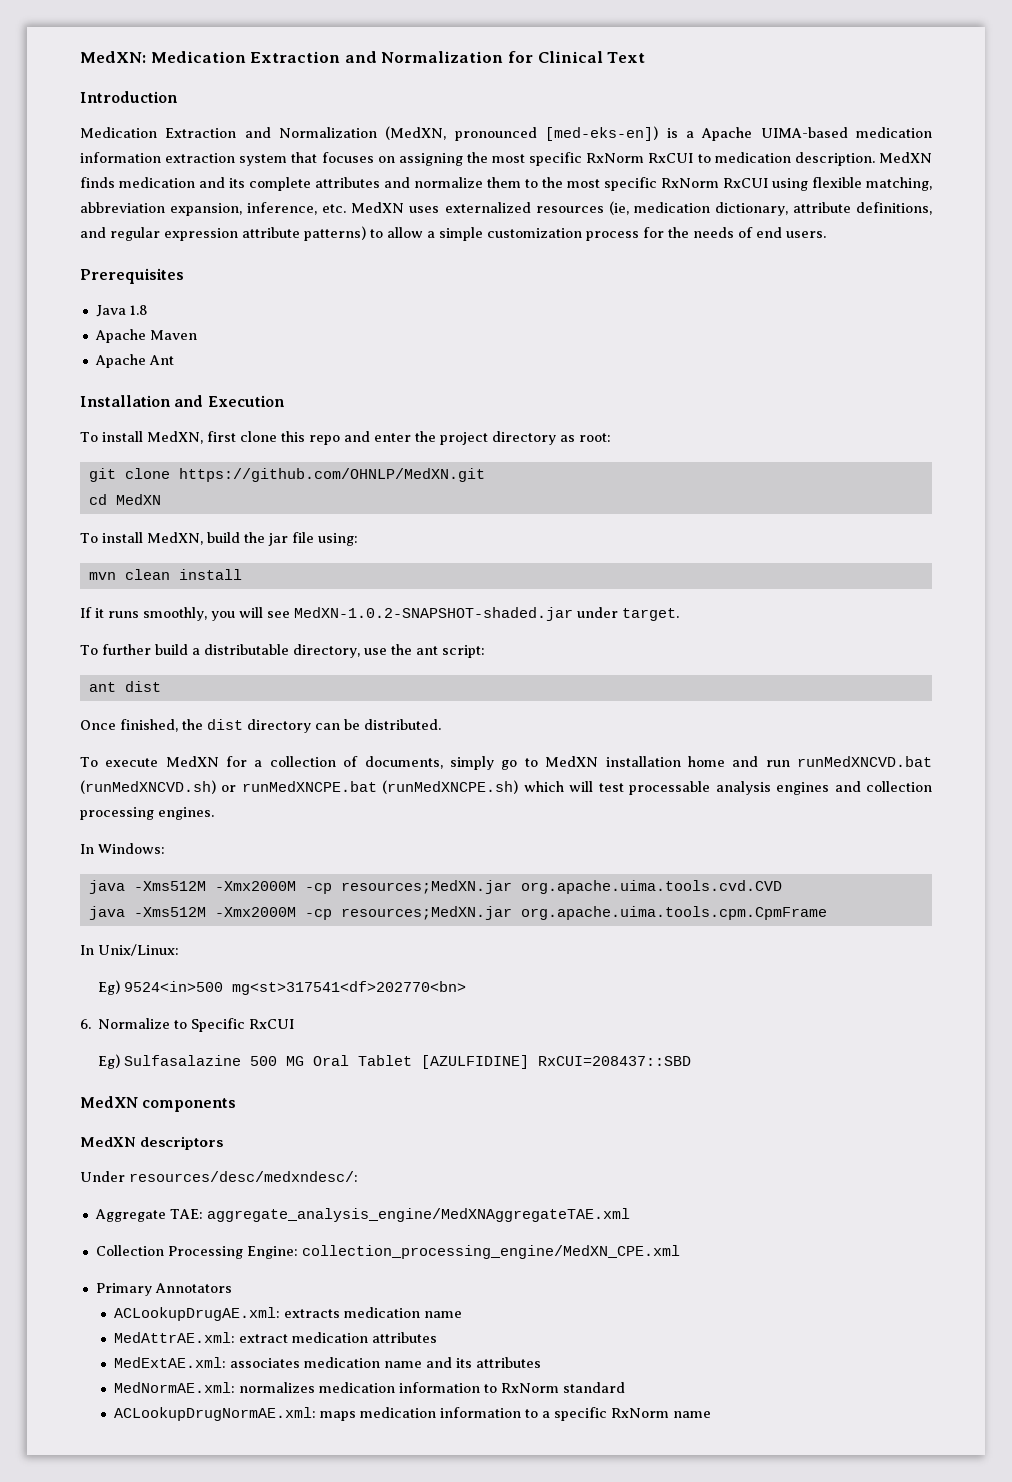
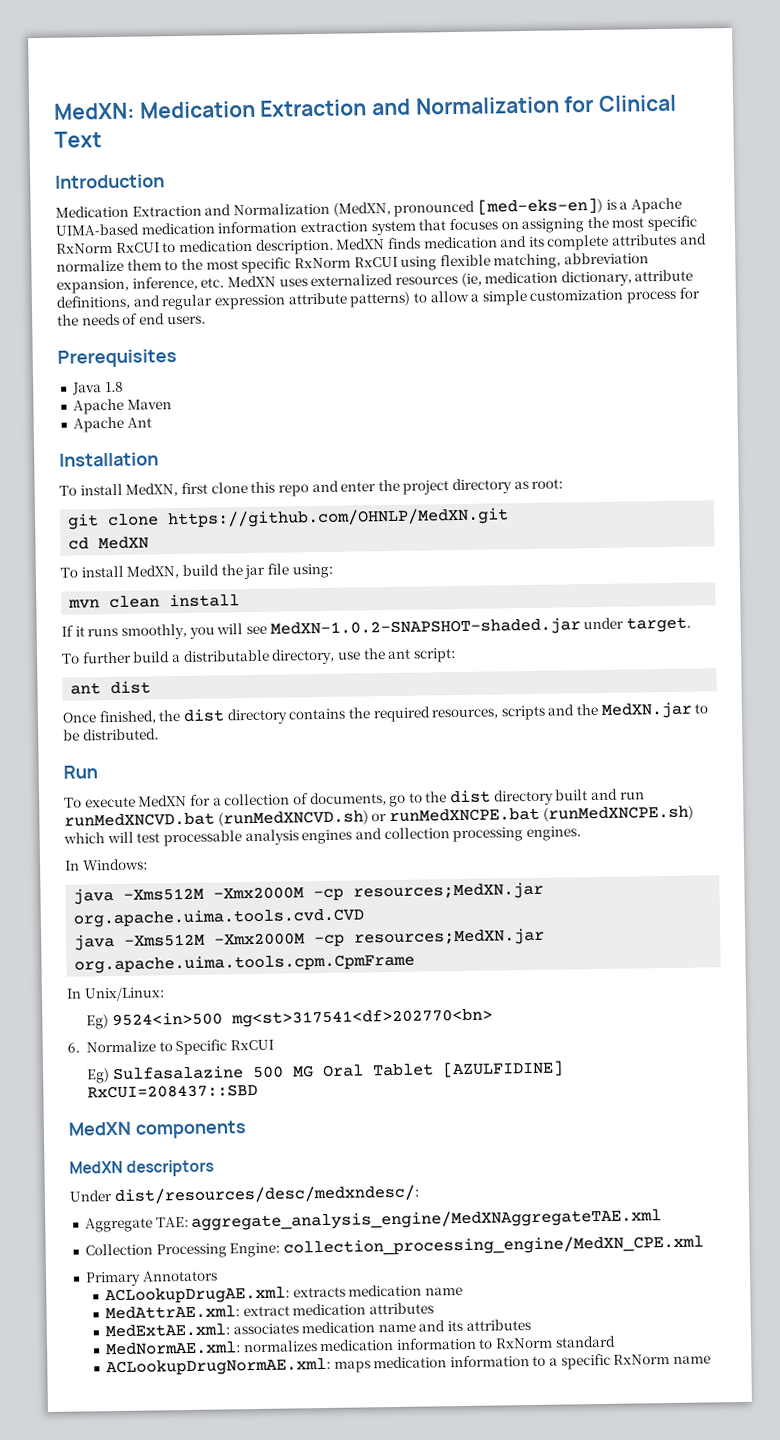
[174,395,285,407] and Execution -> (159, 459) none
[315,723,340,730] can -> [288,701,709,723] contains the required resources, scripts and the MedXN.jar to
(441, 724) none -> [63,765,98,779] // Run
[449,756,494,770] simply -> (387, 799) none
[545,756,725,767] MedXN installation home -> [425,789,589,806] the dist directory built
[129,1171,358,1182] resources/desc/medxndesc/: -> [113,1184,419,1205] dist/resources/desc/medxndesc/:

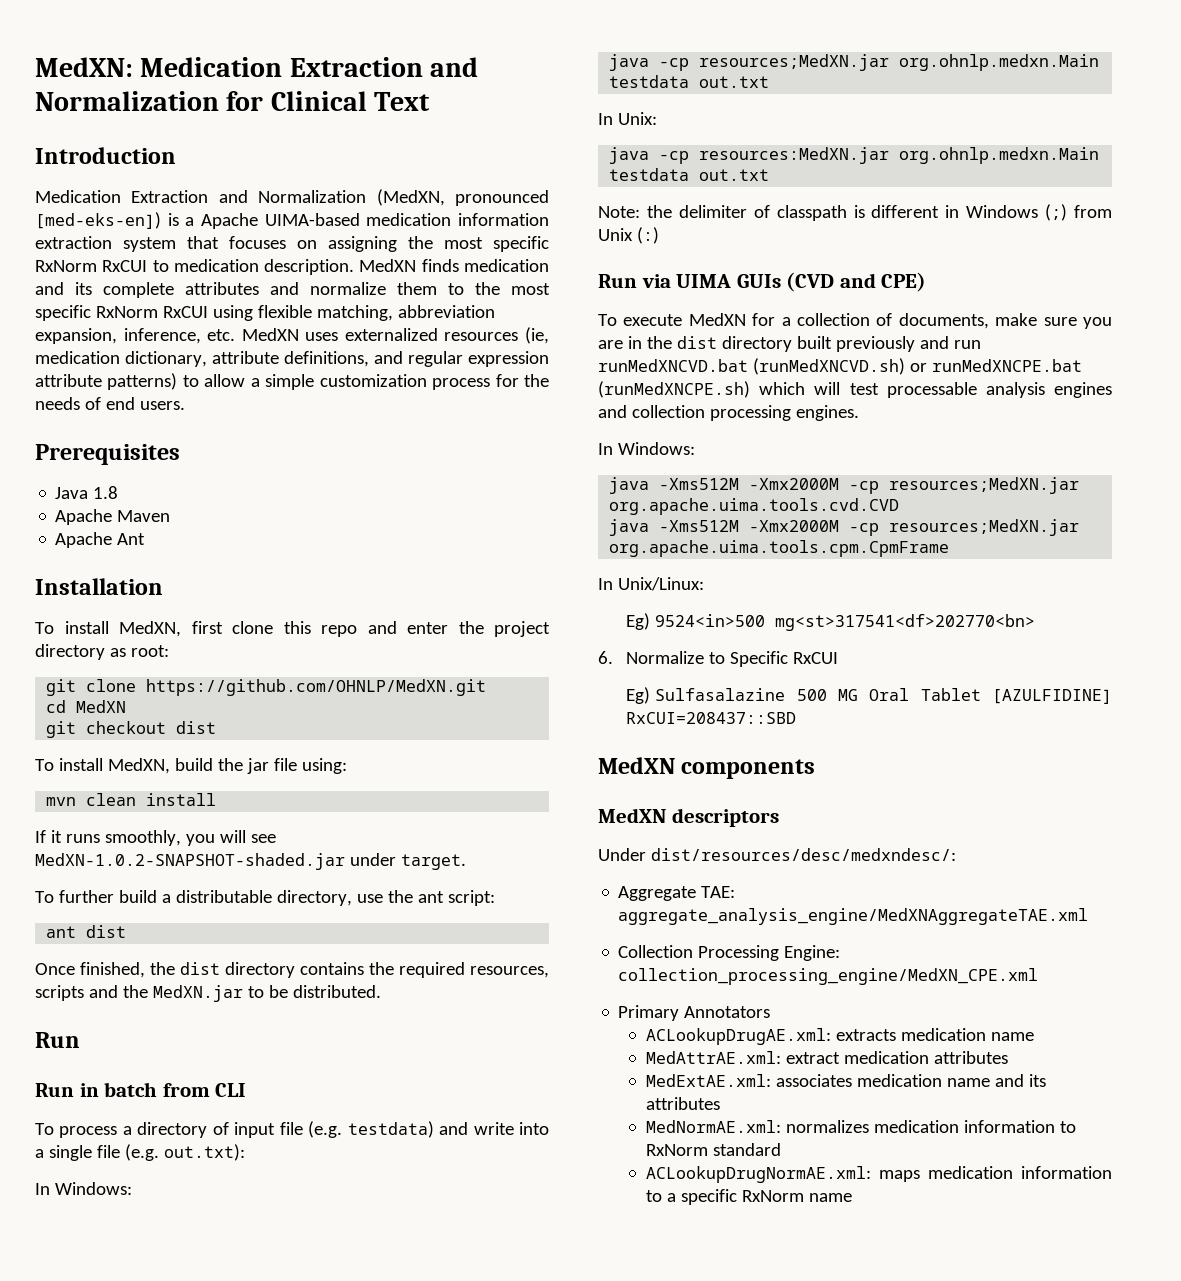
(150, 543) none -> [46,721,217,738] // git checkout dist
(98, 772) none -> [35,1082,247,1097] [35,1121,549,1138] [35,1144,245,1161] [35,1182,132,1195] [609,54,1100,71] [609,75,770,88] [598,112,657,125] [609,147,1100,164] [609,168,770,181] [598,204,1112,221] [598,227,659,244] [598,272,927,292] // Run in batch from CLI // To process a directory of input file (e.g. testdata) and write into a single file (e.g. out.txt): // In Windows: // java -cp resources;MedXN.jar org.ohnlp.medxn.Main testdata out.txt // In Unix: // java -cp resources:MedXN.jar org.ohnlp.medxn.Main testdata out.txt // Note: the delimiter of classpath is different in Windows (;) from Unix (:) // Run via UIMA GUIs (CVD and CPE)
[389,792,423,808] go to -> [995,313,1112,329] [598,336,642,349] make sure you are in
(589, 795) none -> [835,336,915,352] previously

